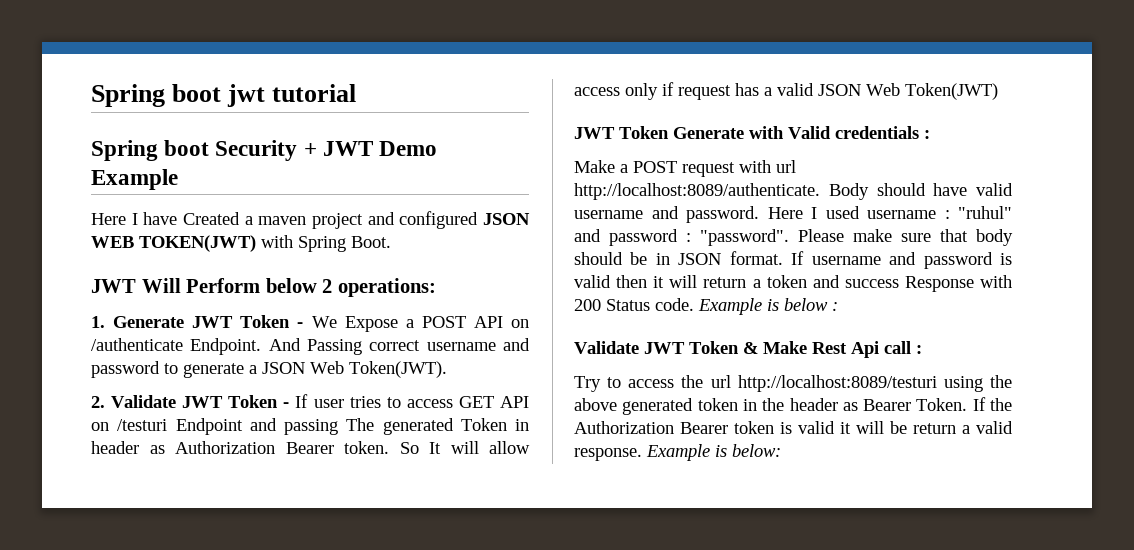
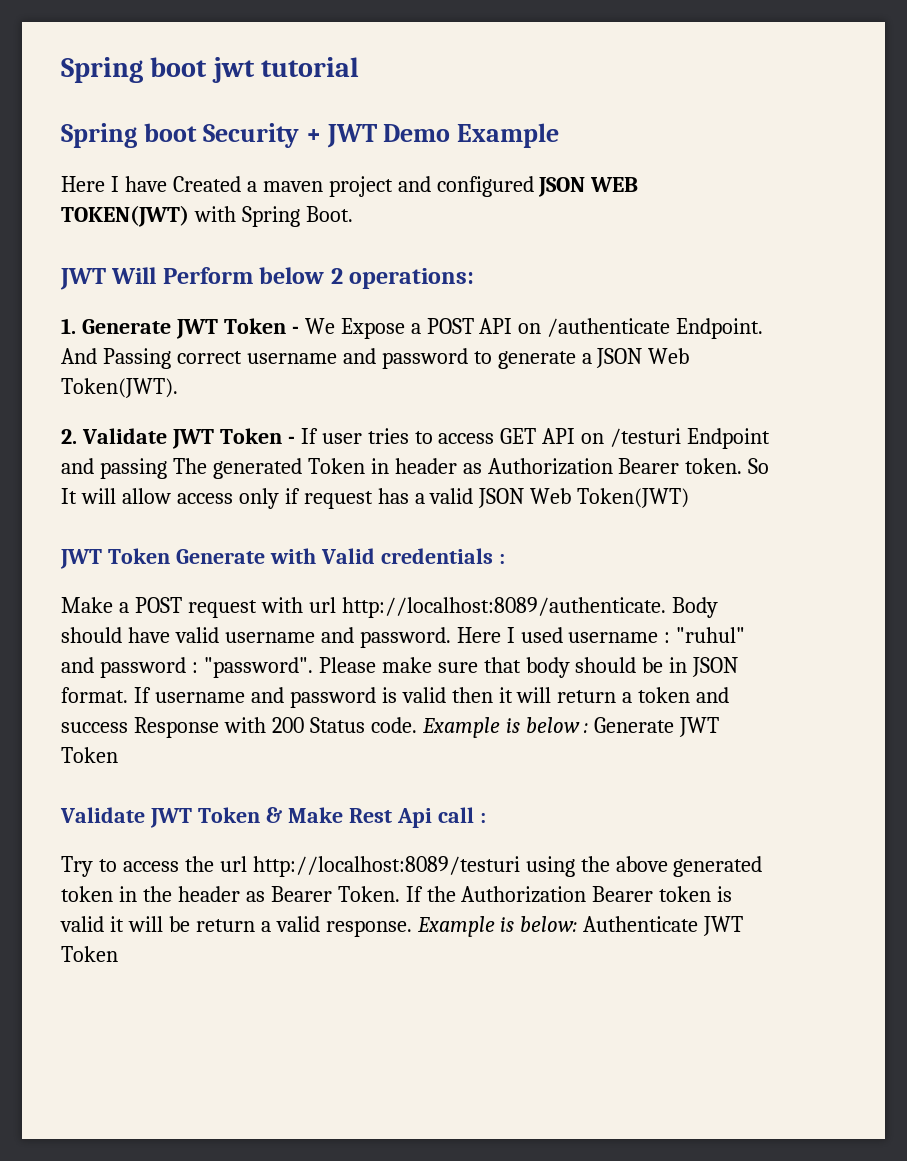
(838, 306) none -> [594,717,720,737] [61,747,118,763] Generate JWT Token
(781, 450) none -> [583,916,744,936] [61,946,118,962] Authenticate JWT Token

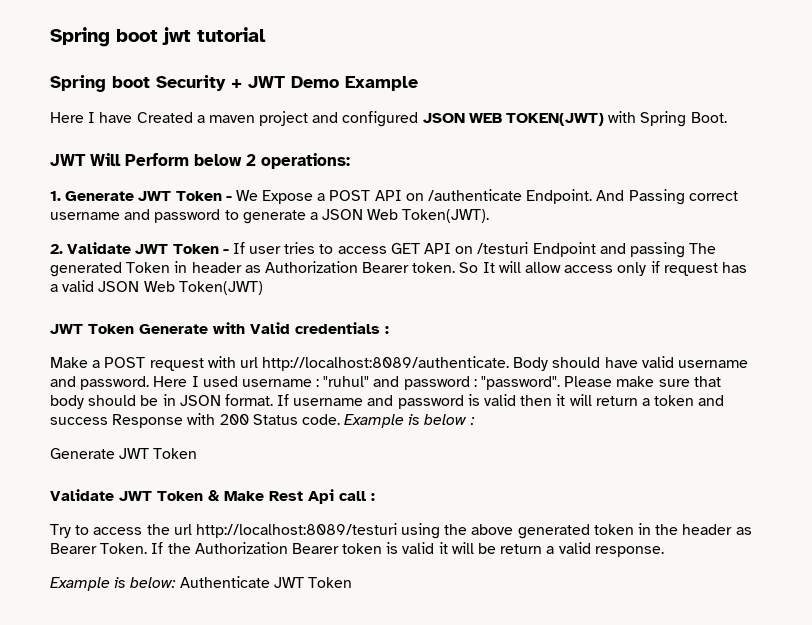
(589, 728) none -> (475, 421) //
(412, 928) none -> (664, 551) //

